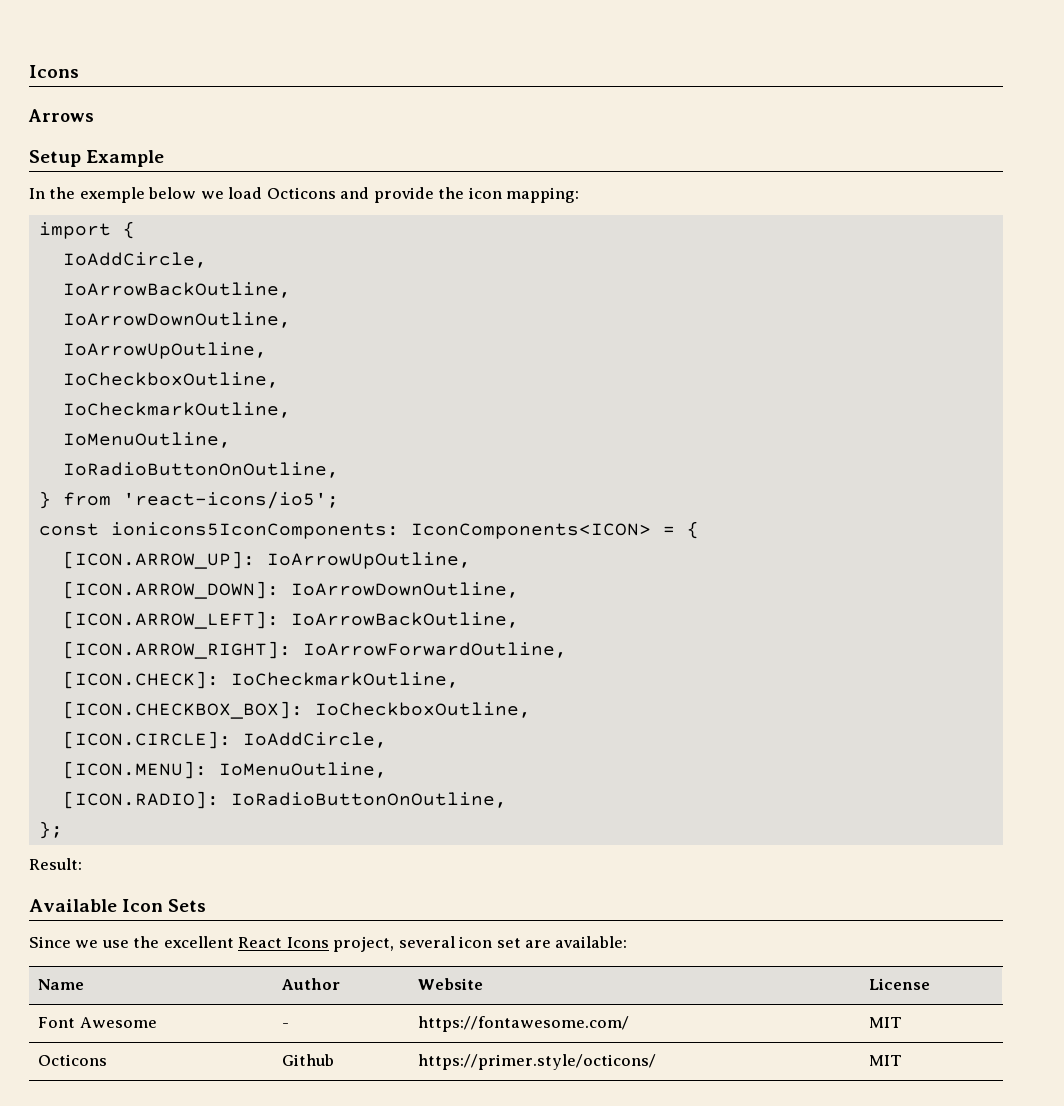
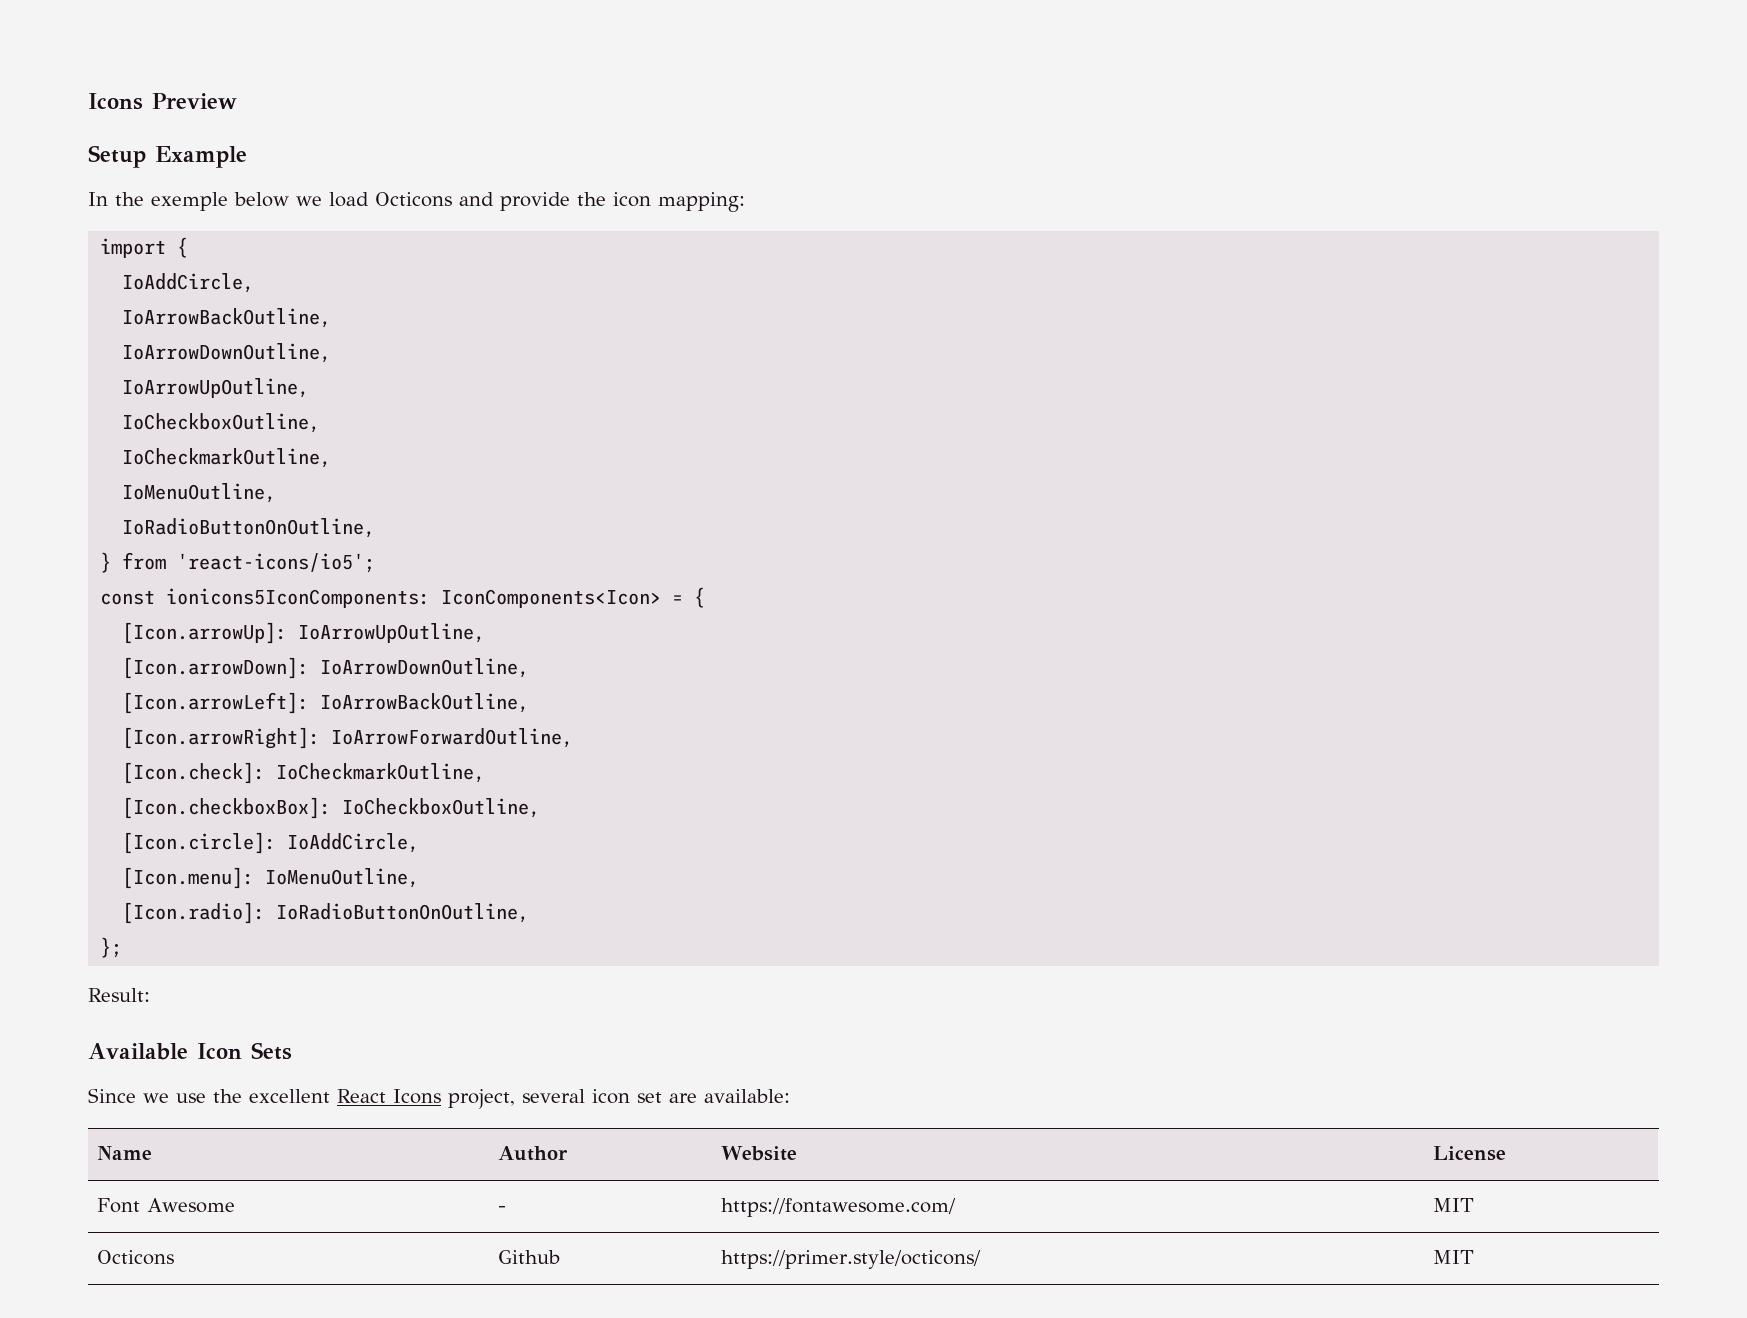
[29,65,79,78] [28,109,94,122] Icons // Arrows -> [88,93,237,110] Icons Preview
[410,523,651,539] IconComponents<ICON> -> [441,589,662,608] IconComponents<Icon>
[62,551,471,569] [62,581,519,599] [62,611,519,629] [62,641,291,659] [ICON.ARROW_UP]: IoArrowUpOutline, // [ICON.ARROW_DOWN]: IoArrowDownOutline, // [ICON.ARROW_LEFT]: IoArrowBackOutline, // [ICON.ARROW_RIGHT]: -> [122,622,486,644] [122,657,530,679] [122,692,530,714] [122,727,321,749] [Icon.arrowUp]: IoArrowUpOutline, // [Icon.arrowDown]: IoArrowDownOutline, // [Icon.arrowLeft]: IoArrowBackOutline, // [Icon.arrowRight]:
[62,671,459,689] [62,701,531,719] [62,731,387,749] [62,761,387,779] [62,791,219,809] [ICON.CHECK]: IoCheckmarkOutline, // [ICON.CHECKBOX_BOX]: IoCheckboxOutline, // [ICON.CIRCLE]: IoAddCircle, // [ICON.MENU]: IoMenuOutline, // [ICON.RADIO]: -> [122,762,486,784] [122,797,541,819] [122,832,420,854] [122,867,420,889] [122,902,266,924] [Icon.check]: IoCheckmarkOutline, // [Icon.checkboxBox]: IoCheckboxOutline, // [Icon.circle]: IoAddCircle, // [Icon.menu]: IoMenuOutline, // [Icon.radio]:

